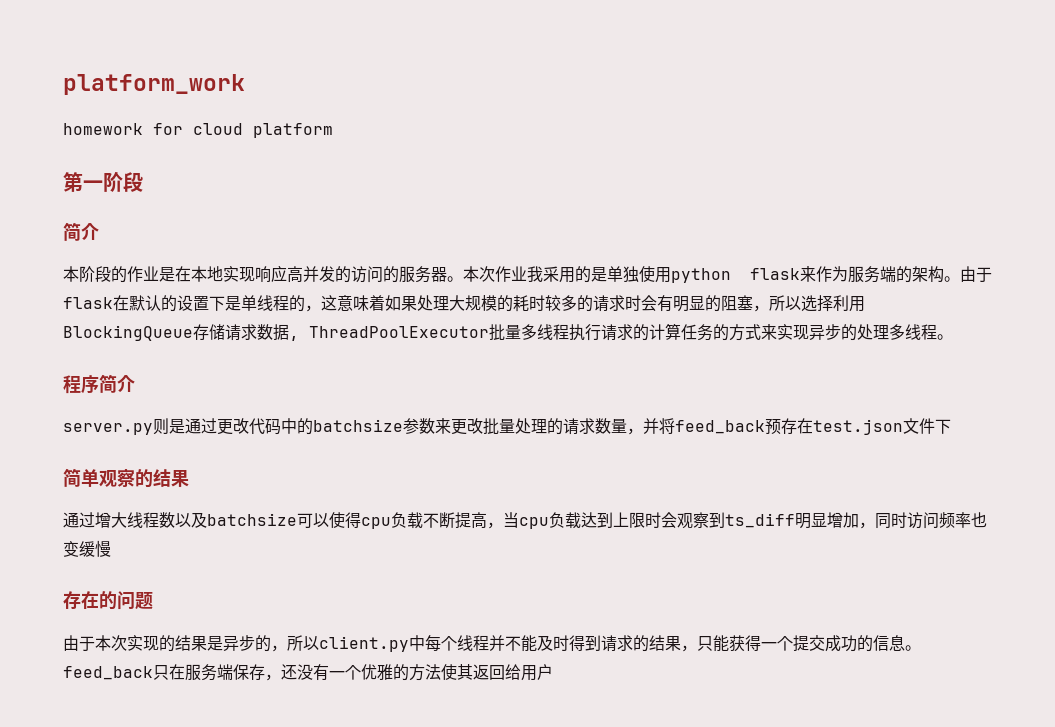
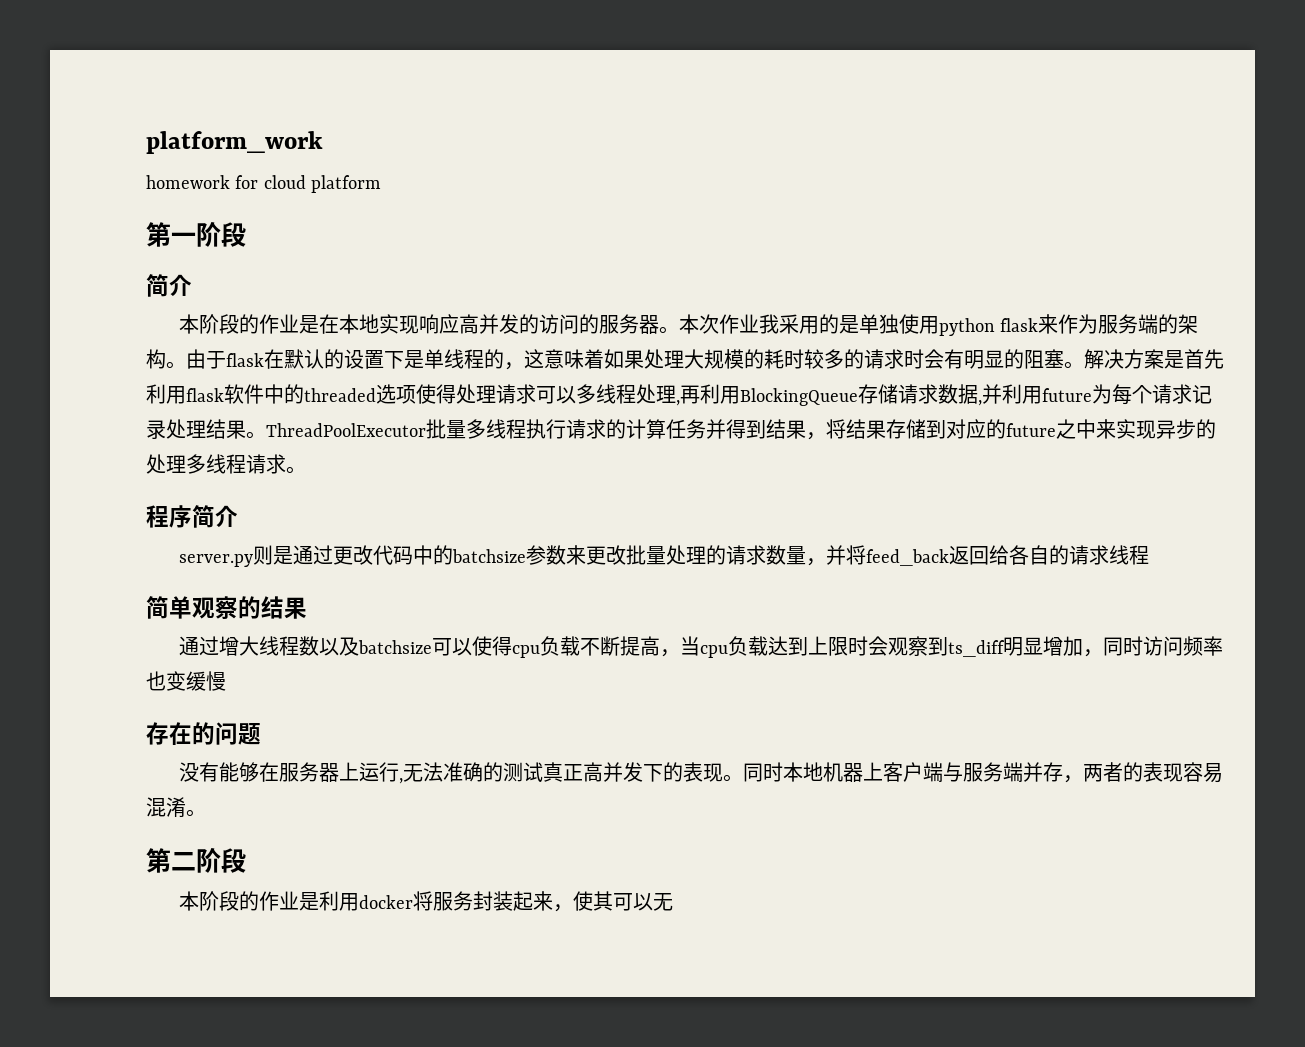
[753,295,833,312] ，所以选择 -> [1064,349,1224,369] [146,384,700,406] 。解决方案是首先利用flask软件中的threaded选项使得处理请求可以多线程处理,再
(299, 338) none -> [982,384,1212,405] [146,419,266,439] 并利用future为每个请求记录处理结果。
[713,324,761,341] 的方式 -> [706,419,1096,440] 并得到结果，将结果存储到对应的future之中
(937, 332) none -> [246,454,286,474] 请求
[765,418,951,435] 预存在test.json文件下 -> [948,545,1149,565] 返回给各自的请求线程
[63,635,921,652] [63,664,553,681] 由于本次实现的结果是异步的，所以client.py中每个线程并不能及时得到请求的结果，只能获得一个提交成功的信息。feed_back只在服务端保存，还没有一个优雅的方法使其返回给用户 -> [178,762,1223,784] [146,797,206,818] [146,848,246,873] [178,891,673,912] 没有能够在服务器上运行,无法准确的测试真正高并发下的表现。同时本地机器上客户端与服务端并存，两者的表现容易混淆。 // 第二阶段 // 本阶段的作业是利用docker将服务封装起来，使其可以无

